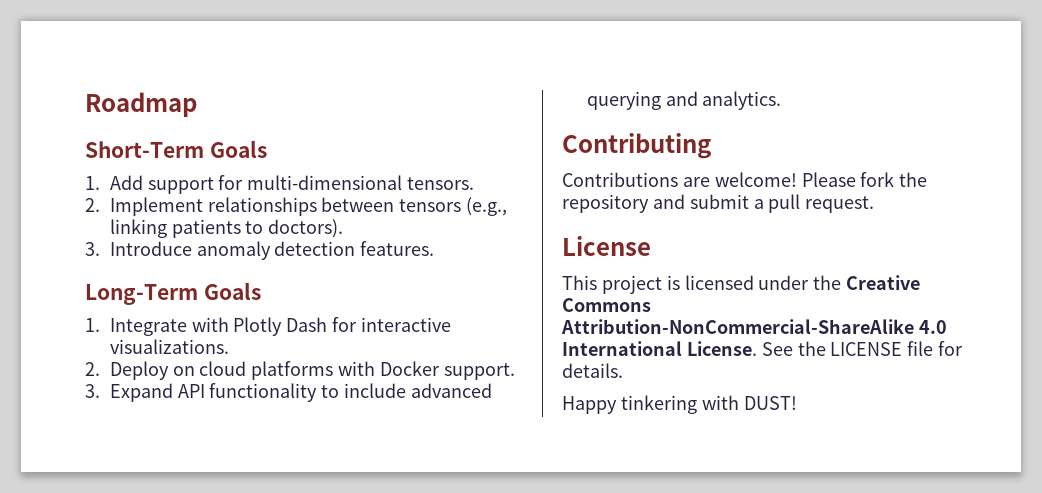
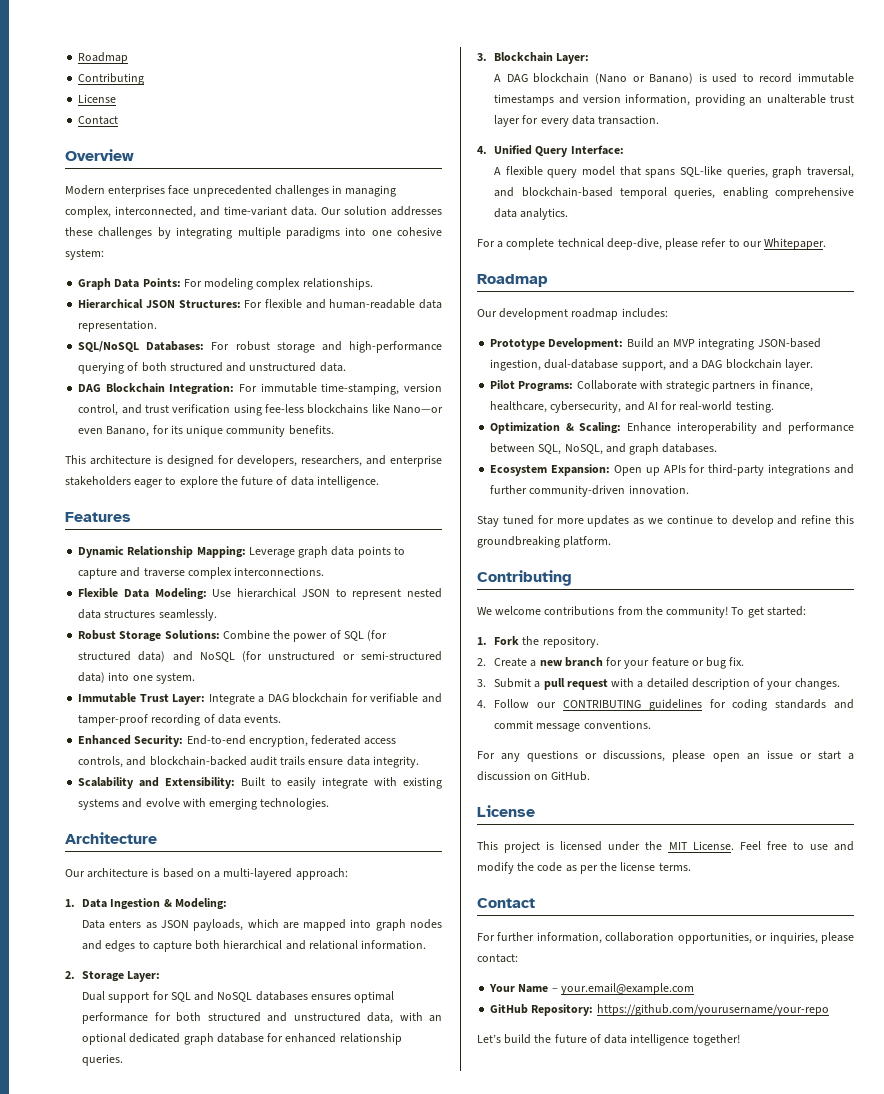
[85,92,197,117] [85,140,267,158] [85,175,475,194] [85,197,508,216] [109,219,344,238] [85,241,435,260] [85,282,261,305] [85,317,452,336] [109,339,229,354] [85,361,515,380] [85,383,493,402] [586,91,782,110] [562,133,711,159] [562,172,928,187] [562,194,875,213] Roadmap // Short-Term Goals // 1. Add support for multi-dimensional tensors. // 2. Implement relationships between tensors (e.g., linking patients to doctors). // 3. Introduce anomaly detection features. // Long-Term Goals // 1. Integrate with Plotly Dash for interactive visualizations. // 2. Deploy on cloud platforms with Docker support. // 3. Expand API functionality to include advanced querying and analytics. // Contributing // Contributions are welcome! Please fork the repository and submit a pull request. -> [78,52,129,64] [78,73,145,85] [78,94,117,103] [78,116,119,125] [65,149,134,161] [65,185,397,197] [65,206,442,218] [65,227,442,239] [65,249,104,260] [78,278,373,290] [78,299,442,309] [78,320,158,332] [78,341,442,353] [78,362,346,374] [78,383,442,395] [78,404,443,416] [78,425,334,437] [65,455,442,467] [65,476,379,488] [65,512,131,522] [78,546,405,558] [78,567,325,579] [78,588,443,600] [78,609,217,621] [78,630,388,642] [78,651,442,662] [78,672,195,684] [78,693,443,705] [78,714,282,726] [78,735,397,747] [78,756,419,768] [78,777,442,789] [78,798,330,810] [65,832,157,844] [65,868,348,880] [65,898,227,910] [82,919,442,931] [82,940,427,952] [65,971,161,982] [82,991,395,1003] [82,1012,442,1024] [82,1033,402,1045] [82,1054,124,1066] [477,52,590,64] [494,73,854,84] [494,94,854,106] [494,115,660,127] [477,145,624,157] [494,166,854,178] [494,187,854,199] [494,208,569,220] [477,238,827,250] [477,274,548,287] [477,308,668,320] [490,338,821,350] [490,359,813,371] [490,380,813,392] [490,401,774,413] [490,422,854,434] [490,443,718,455] [490,464,854,476] [490,485,689,497] [477,515,854,527] [477,536,612,548] [477,570,572,586] [477,606,806,618] [477,636,599,648] [477,657,745,669] [477,678,840,690] [477,699,854,711] [494,720,651,732] [477,750,854,762] [477,771,591,781] Roadmap // Contributing // License // Contact // Overview // Modern enterprises face unprecedented challenges in managing complex, interconnected, and time-variant data. Our solution addresses these challenges by integrating multiple paradigms into one cohesive system: // Graph Data Points: For modeling complex relationships. // Hierarchical JSON Structures: For flexible and human-readable data representation. // SQL/NoSQL Databases: For robust storage and high-performance querying of both structured and unstructured data. // DAG Blockchain Integration: For immutable time-stamping, version control, and trust verification using fee-less blockchains like Nano—or even Banano, for its unique community benefits. // This architecture is designed for developers, researchers, and enterprise stakeholders eager to explore the future of data intelligence. // Features // Dynamic Relationship Mapping: Leverage graph data points to capture and traverse complex interconnections. // Flexible Data Modeling: Use hierarchical JSON to represent nested data structures seamlessly. // Robust Storage Solutions: Combine the power of SQL (for structured data) and NoSQL (for unstructured or semi-structured data) into one system. // Immutable Trust Layer: Integrate a DAG blockchain for verifiable and tamper-proof recording of data events. // Enhanced Security: End-to-end encryption, federated access controls, and blockchain-backed audit trails ensure data integrity. // Scalability and Extensibility: Built to easily integrate with existing systems and evolve with emerging technologies. // Architecture // Our architecture is based on a multi-layered approach: // 1. Data Ingestion & Modeling: // Data enters as JSON payloads, which are mapped into graph nodes and edges to capture both hierarchical and relational information. // 2. Storage Layer: // Dual support for SQL and NoSQL databases ensures optimal performance for both structured and unstructured data, with an optional dedicated graph database for enhanced relationship queries. // 3. Blockchain Layer: // A DAG blockchain (Nano or Banano) is used to record immutable timestamps and version information, providing an unalterable trust layer for every data transaction. // 4. Unified Query Interface: // A flexible query model that spans SQL-like queries, graph traversal, and blockchain-based temporal queries, enabling comprehensive data analytics. // For a complete technical deep-dive, please refer to our Whitepaper. // Roadmap // Our development roadmap includes: // Prototype Development: Build an MVP integrating JSON-based ingestion, dual-database support, and a DAG blockchain layer. // Pilot Programs: Collaborate with strategic partners in finance, healthcare, cybersecurity, and AI for real-world testing. // Optimization & Scaling: Enhance interoperability and performance between SQL, NoSQL, and graph databases. // Ecosystem Expansion: Open up APIs for third-party integrations and further community-driven innovation. // Stay tuned for more updates as we continue to develop and refine this groundbreaking platform. // Contributing // We welcome contributions from the community! To get started: // 1. Fork the repository. // 2. Create a new branch for your feature or bug fix. // 3. Submit a pull request with a detailed description of your changes. // 4. Follow our CONTRIBUTING guidelines for coding standards and commit message conventions. // For any questions or discussions, please open an issue or start a discussion on GitHub.
[846,275,921,290] [562,298,651,312] [561,319,947,334] [562,341,964,356] [562,363,623,378] [562,395,797,414] Creative Commons Attribution-NonCommercial-ShareAlike 4.0 International License. See the LICENSE file for details. // Happy tinkering with DUST! -> [668,841,854,851] [477,862,691,874] [477,898,535,908] [477,932,854,944] [477,954,518,963] [489,983,694,995] [490,1004,829,1016] [477,1034,740,1046] MIT License. Feel free to use and modify the code as per the license terms. // Contact // For further information, collaboration opportunities, or inquiries, please contact: // Your Name – your.email@example.com // GitHub Repository: https://github.com/yourusername/your-repo // Let’s build the future of data intelligence together!

